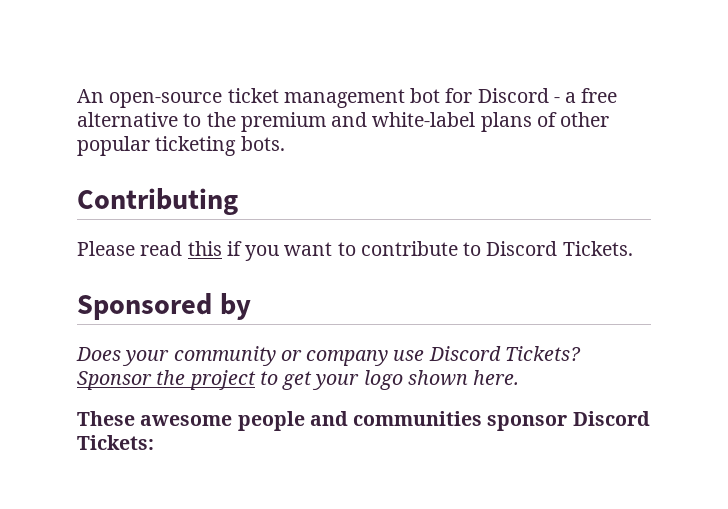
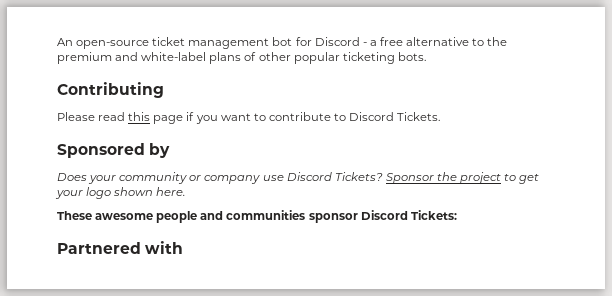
(222, 248) none -> [153,115,184,124] page
(154, 442) none -> [57,241,184,254] // Partnered with

